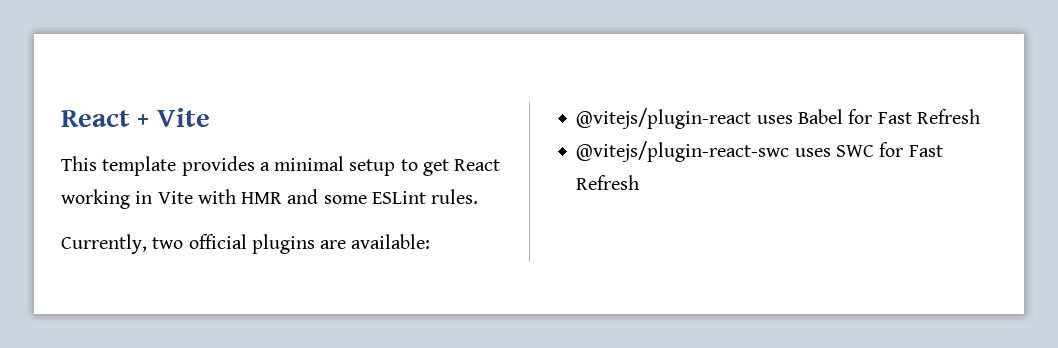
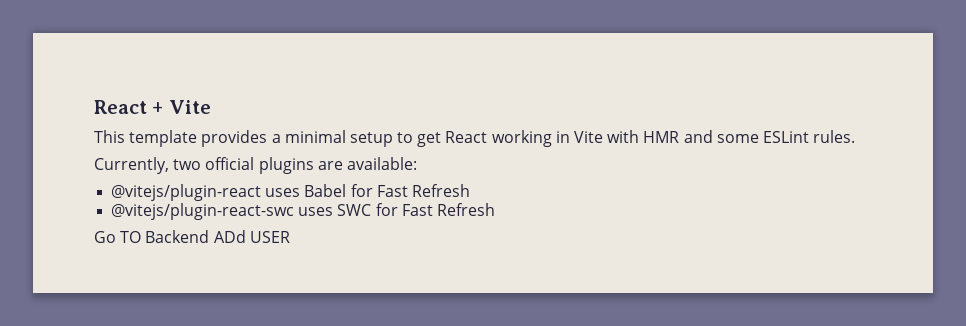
(640, 182) none -> [94,230,290,243] // Go TO Backend ADd USER

